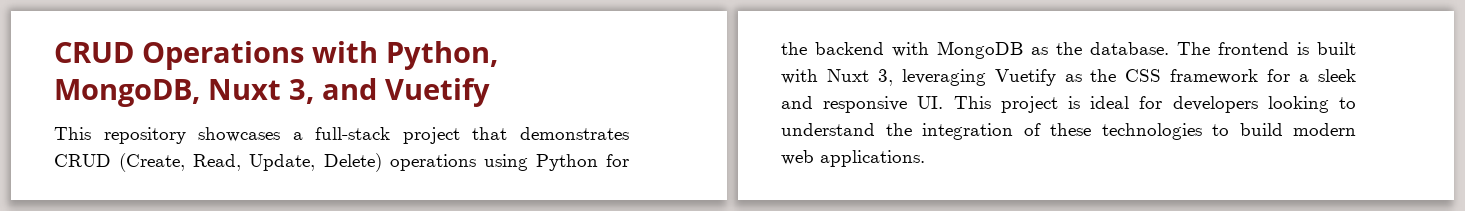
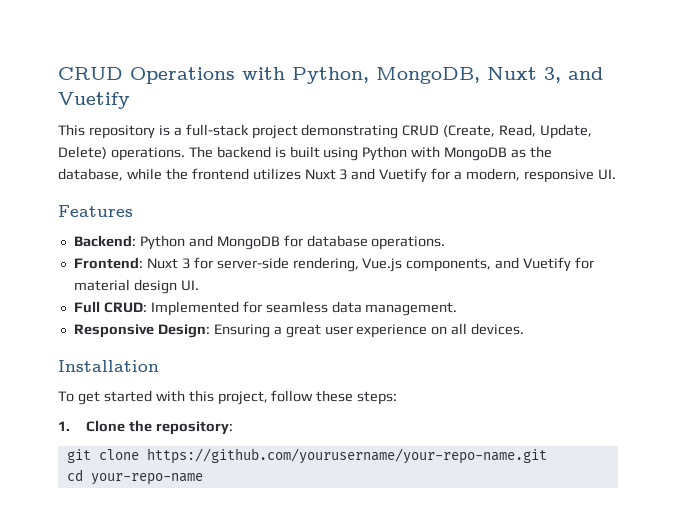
[198,127,281,142] showcases -> [158,125,170,136] is
[472,127,629,140] that demonstrates -> [301,124,399,139] demonstrating
[389,154,629,171] [781,41,1356,59] [781,69,1356,86] [781,96,1356,113] [781,123,1356,140] [781,150,925,167] operations using Python for the backend with MongoDB as the database. The frontend is built with Nuxt 3, leveraging Vuetify as the CSS framework for a sleek and responsive UI. This project is ideal for developers looking to understand the integration of these technologies to build modern web applications. -> [110,146,553,161] [58,168,616,183] [58,205,133,217] [73,235,446,250] [73,257,595,272] [73,279,199,294] [73,301,458,316] [73,323,525,338] [58,360,159,372] [58,390,398,405] [58,420,234,435] [66,448,547,464] [66,469,203,485] operations. The backend is built using Python with MongoDB as the database, while the frontend utilizes Nuxt 3 and Vuetify for a modern, responsive UI. // Features // Backend: Python and MongoDB for database operations. // Frontend: Nuxt 3 for server-side rendering, Vue.js components, and Vuetify for material design UI. // Full CRUD: Implemented for seamless data management. // Responsive Design: Ensuring a great user experience on all devices. // Installation // To get started with this project, follow these steps: // 1. Clone the repository: // git clone https://github.com/yourusername/your-repo-name.git // cd your-repo-name

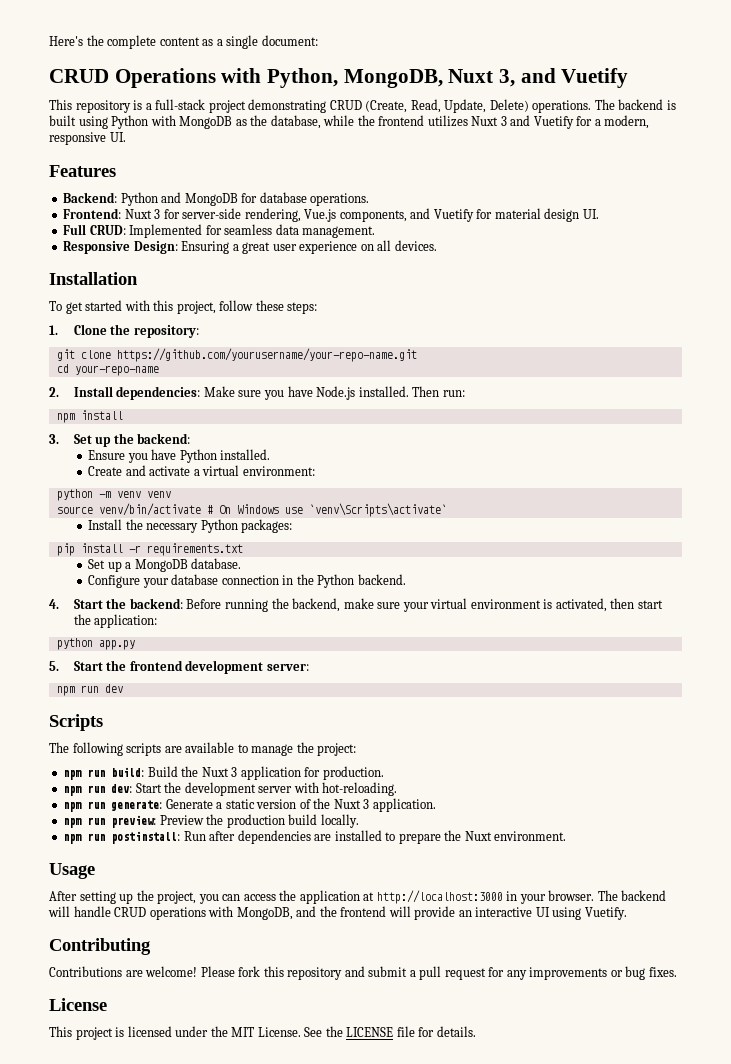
(58, 73) none -> [49,35,318,49] Here's the complete content as a single document: //
(203, 479) none -> [49,386,465,400] [56,410,123,423] [49,433,191,447] [88,449,271,463] [88,465,315,476] [56,489,171,501] [56,503,447,517] [88,519,293,533] [56,543,243,556] [88,558,242,572] [88,574,406,588] [49,598,663,612] [73,614,158,628] [56,638,135,650] [49,660,309,674] [56,684,123,696] [49,714,103,731] [49,742,357,756] [63,766,384,780] [63,782,398,796] [63,798,436,812] [63,814,359,828] [63,830,567,844] [49,863,95,879] [49,890,667,904] [48,906,627,920] [49,938,151,955] [49,966,677,980] [49,998,107,1011] [49,1026,476,1040] // 2. Install dependencies: Make sure you have Node.js installed. Then run: // npm install // 3. Set up the backend: // Ensure you have Python installed. // Create and activate a virtual environment: // python -m venv venv // source venv/bin/activate # On Windows use `venv\Scripts\activate` // Install the necessary Python packages: // pip install -r requirements.txt // Set up a MongoDB database. // Configure your database connection in the Python backend. // 4. Start the backend: Before running the backend, make sure your virtual environment is activated, then start the application: // python app.py // 5. Start the frontend development server: // npm run dev // Scripts // The following scripts are available to manage the project: // npm run build: Build the Nuxt 3 application for production. // npm run dev: Start the development server with hot-reloading. // npm run generate: Generate a static version of the Nuxt 3 application. // npm run preview: Preview the production build locally. // npm run postinstall: Run after dependencies are installed to prepare the Nuxt environment. // Usage // After setting up the project, you can access the application at http://localhost:3000 in your browser. The backend will handle CRUD operations with MongoDB, and the frontend will provide an interactive UI using Vuetify. // Contributing // Contributions are welcome! Please fork this repository and submit a pull request for any improvements or bug fixes. // License // This project is licensed under the MIT License. See the LICENSE file for details.

